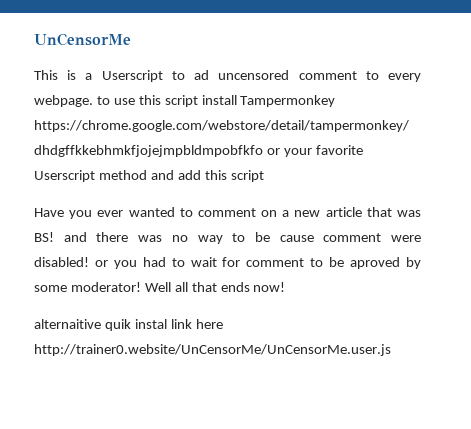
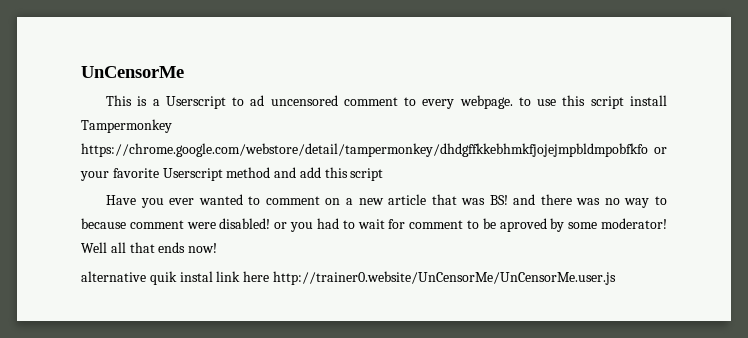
[254,232,314,242] be cause -> [81,218,126,229] because
[34,319,101,329] alternaitive -> [81,271,146,282] alternative

